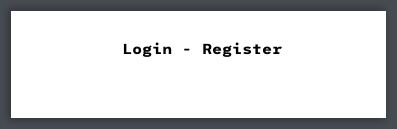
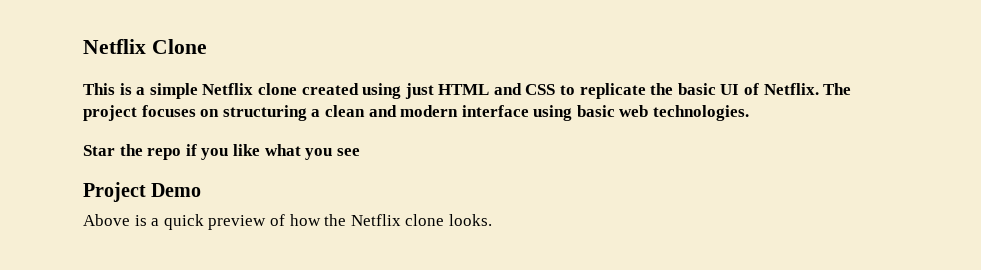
[121,42,282,57] Login - Register -> [83,39,207,54] [83,83,852,99] [83,105,750,121] [83,144,360,160] [83,182,202,202] [83,214,492,230] Netflix Clone // This is a simple Netflix clone created using just HTML and CSS to replicate the basic UI of Netflix. The project focuses on structuring a clean and modern interface using basic web technologies. // Star the repo if you like what you see // Project Demo // Above is a quick preview of how the Netflix clone looks.

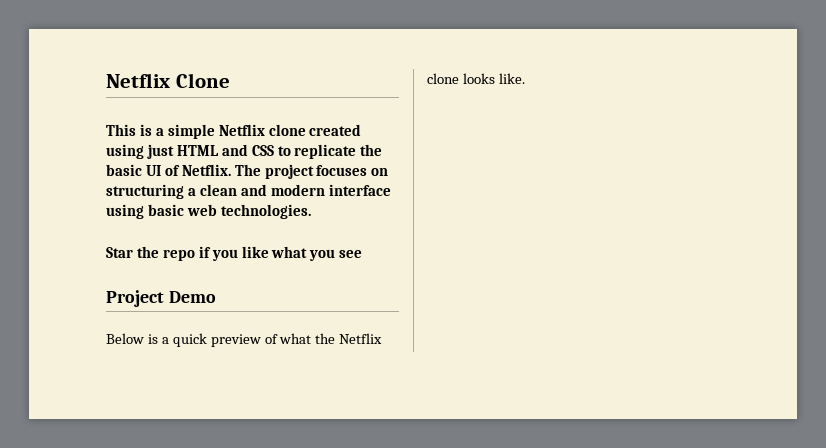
[83,214,130,226] Above -> [106,333,144,344] Below
[289,214,321,226] how -> [279,333,312,344] what
[448,214,492,226] looks. -> [462,73,525,84] looks like.

